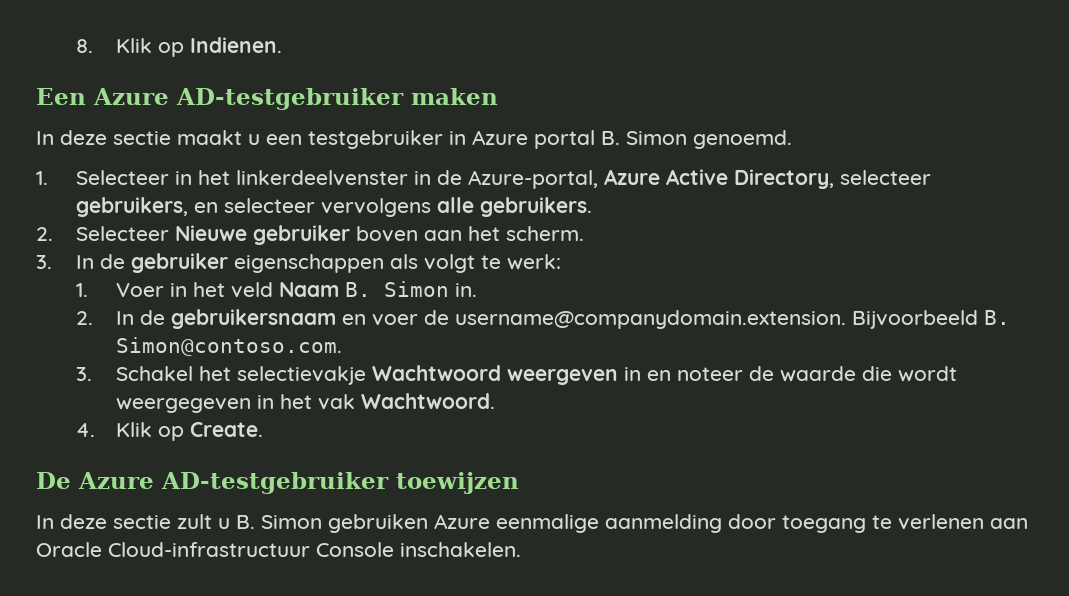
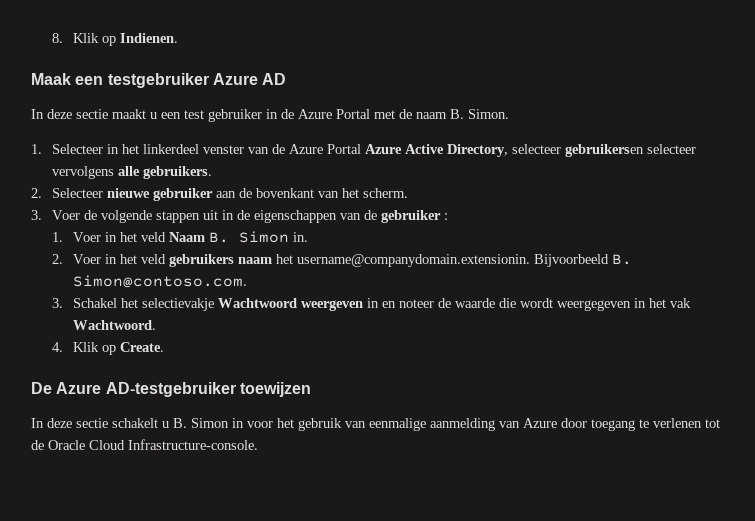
[36,88,498,110] Een Azure AD-testgebruiker maken -> [31,73,287,88] Maak een testgebruiker Azure AD
[308,130,792,149] [36,170,598,189] testgebruiker in Azure portal B. Simon genoemd. // 1. Selecteer in het linkerdeelvenster in de Azure-portal, -> [184,109,509,122] [31,144,362,154] test gebruiker in de Azure Portal met de naam B. Simon. // 1. Selecteer in het linkerdeel venster van de Azure Portal
[75,197,218,217] gebruikers, en -> [565,144,645,157] gebruikersen
[174,225,584,245] [36,253,561,273] Nieuwe gebruiker boven aan het scherm. // 3. In de gebruiker eigenschappen als volgt te werk: -> [107,188,409,201] [31,210,449,223] nieuwe gebruiker aan de bovenkant van het scherm. // 3. Voer de volgende stappen uit in de eigenschappen van de gebruiker :
[115,309,846,329] In de gebruikersnaam en voer de username@companydomain.extension. -> [73,254,531,267] Voer in het veld gebruikers naam het username@companydomain.extensionin.
[177,514,212,529] zult -> [112,418,158,428] schakelt
[328,514,1028,533] [36,542,521,557] gebruiken Azure eenmalige aanmelding door toegang te verlenen aan Oracle Cloud-infrastructuur Console inschakelen. -> [232,418,720,431] [31,439,258,450] in voor het gebruik van eenmalige aanmelding van Azure door toegang te verlenen tot de Oracle Cloud Infrastructure-console.

